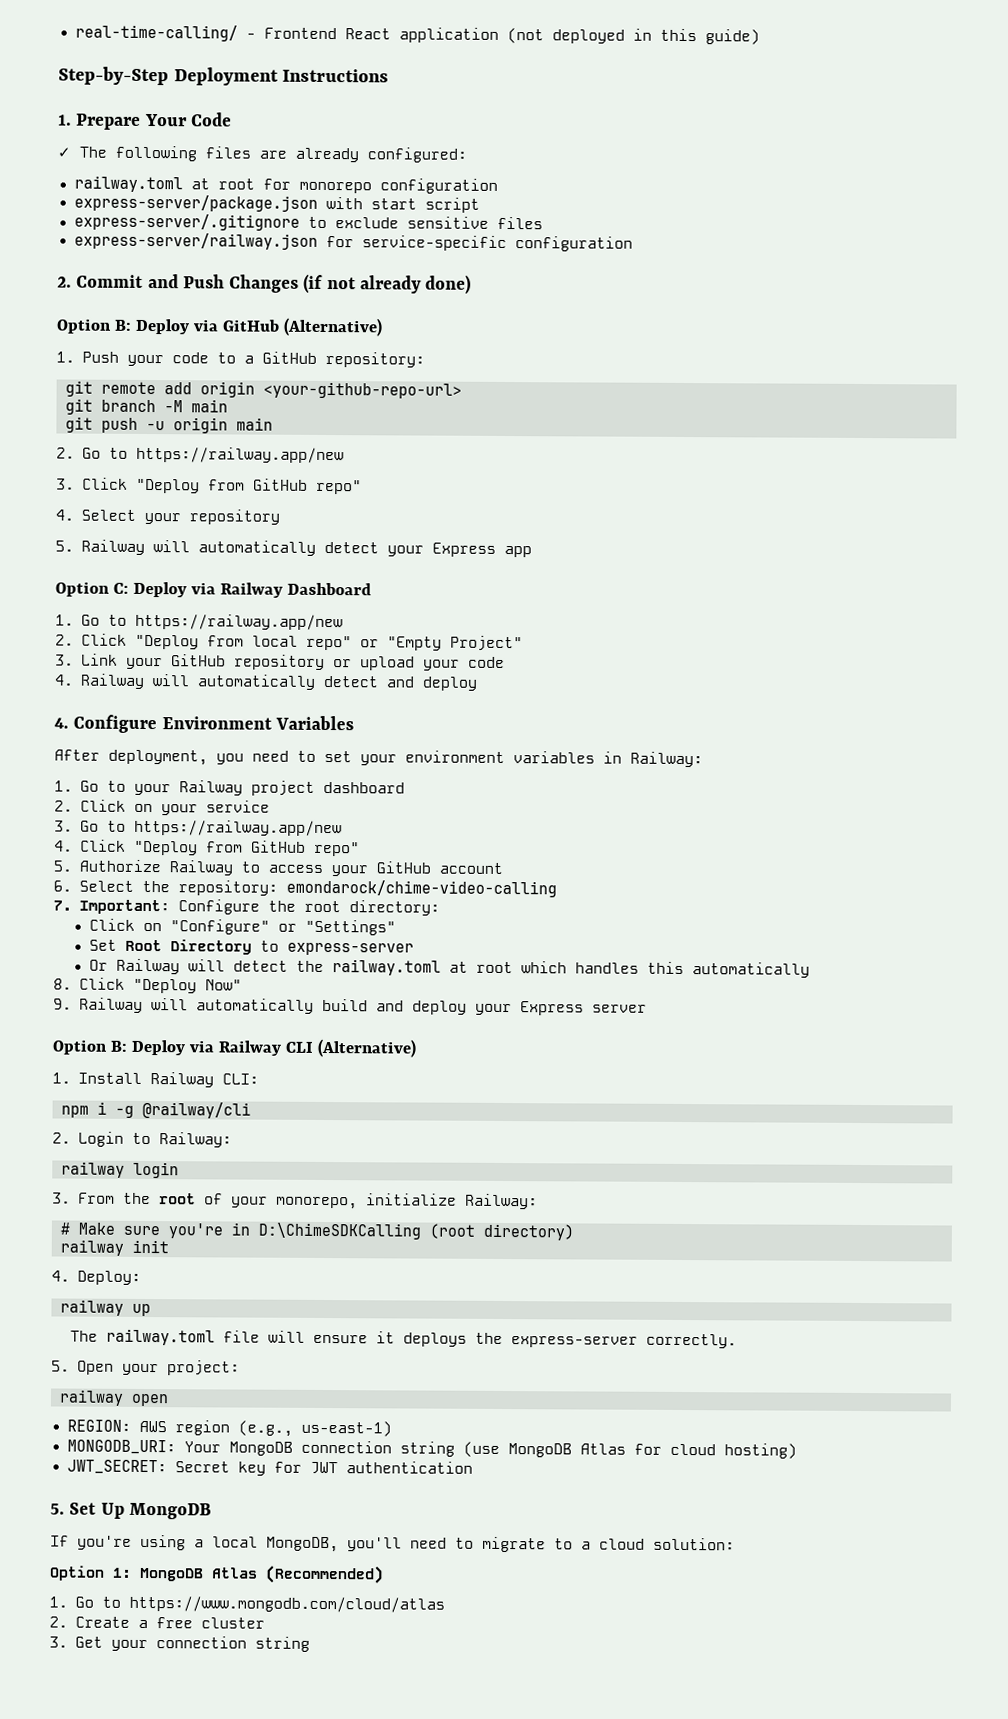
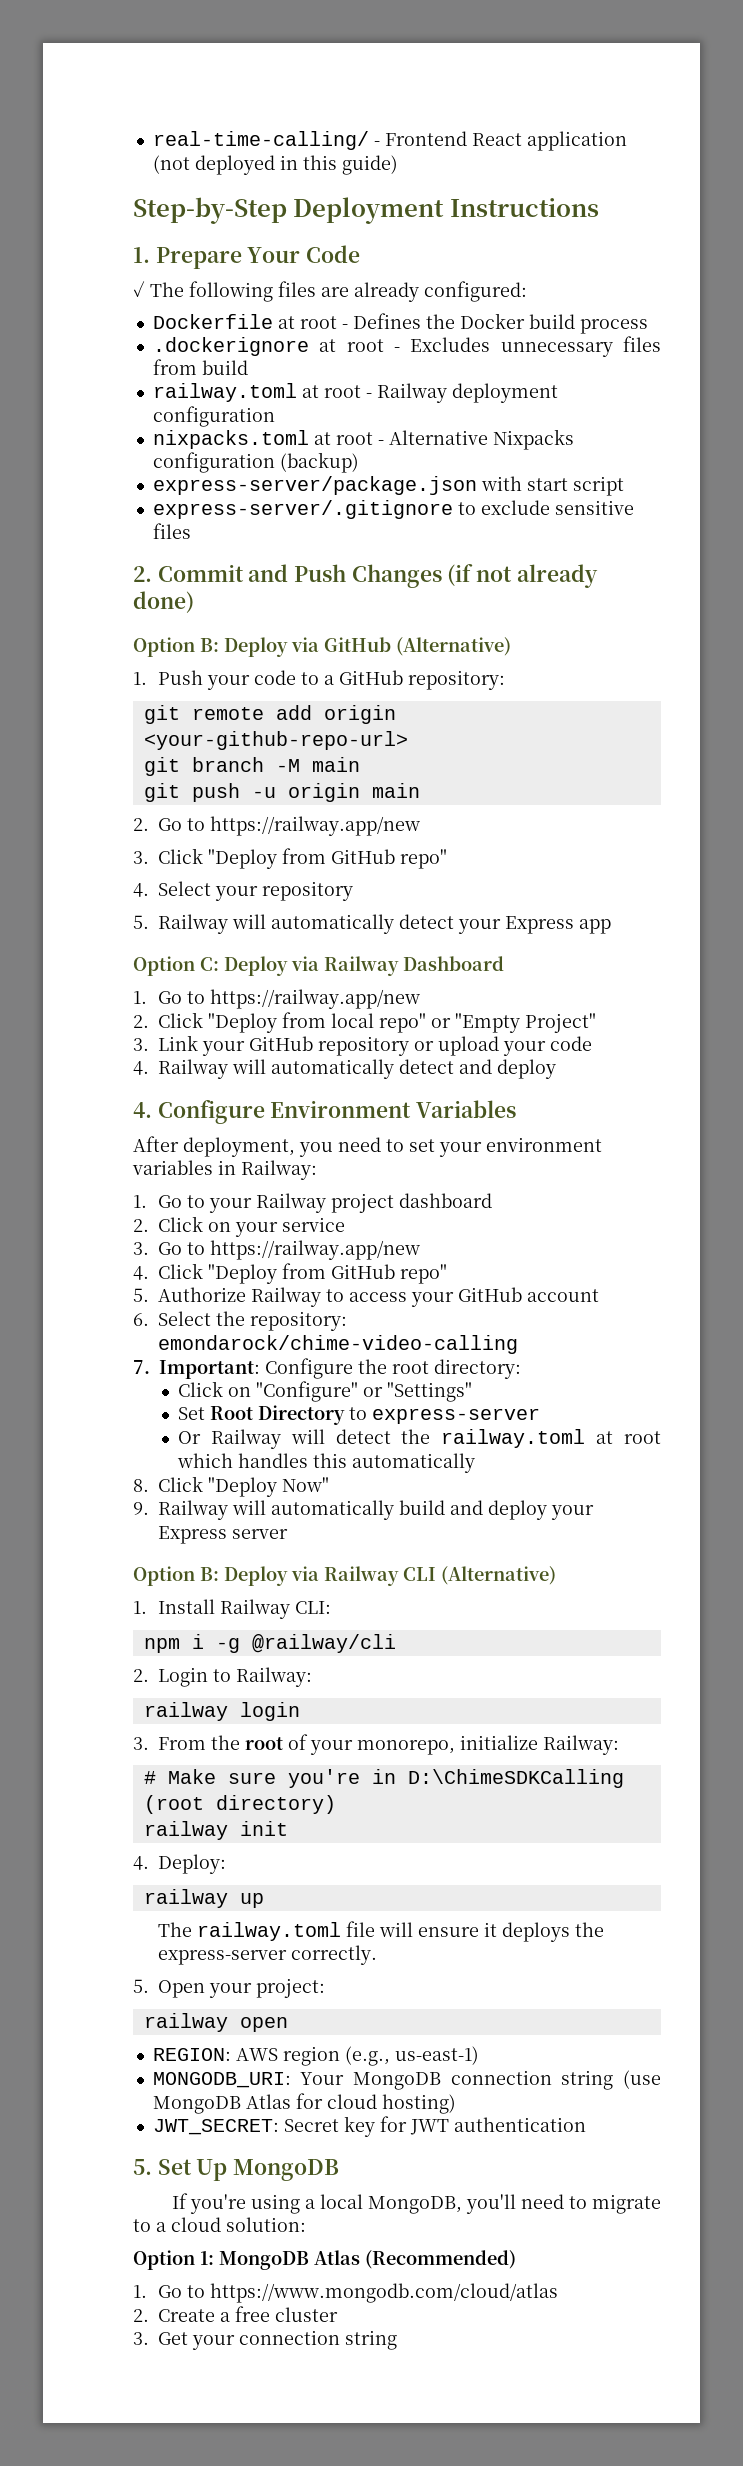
[73,175,498,194] railway.toml at root for monorepo configuration -> [152,313,648,334] [152,336,661,357] [152,359,248,375] [152,383,558,403] [152,406,275,427] [152,429,574,450] [152,452,359,473] Dockerfile at root - Defines the Docker build process // .dockerignore at root - Excludes unnecessary files from build // railway.toml at root - Railway deployment configuration // nixpacks.toml at root - Alternative Nixpacks configuration (backup)
[73,232,633,252] // express-server/railway.json for service-specific configuration -> (191, 531) none

